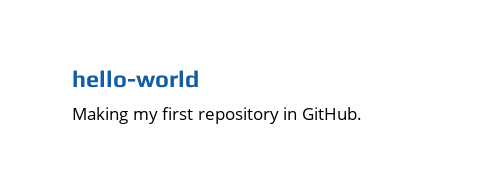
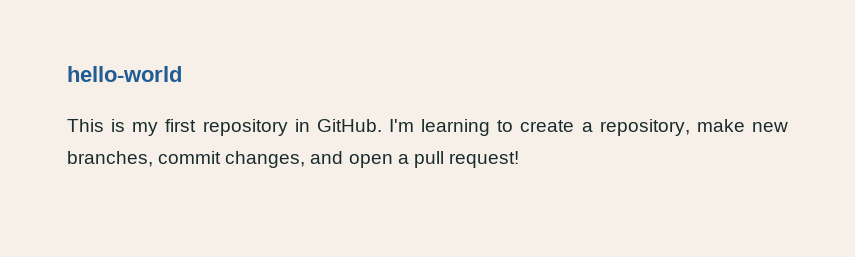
[72,107,128,124] Making -> [67,119,126,132] This is
(362, 113) none -> [389,119,788,136] [67,151,519,168] I'm learning to create a repository, make new branches, commit changes, and open a pull request!

